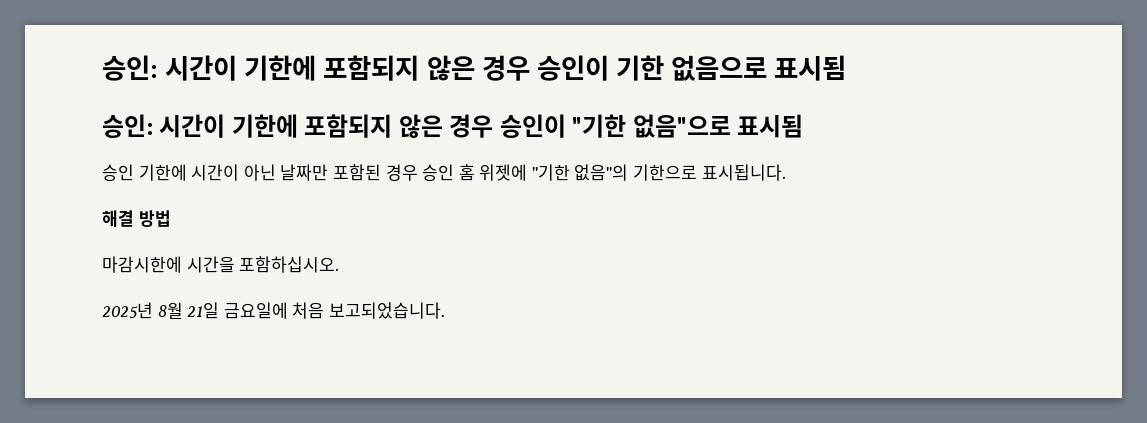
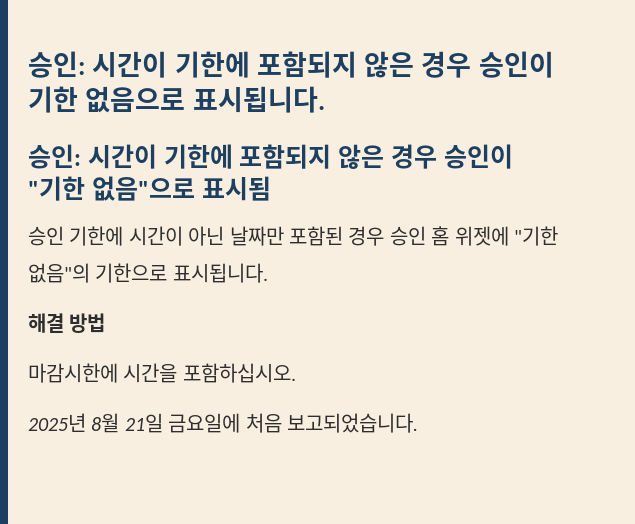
[774,55,847,81] 표시됨 -> [192,86,325,113] 표시됩니다.

